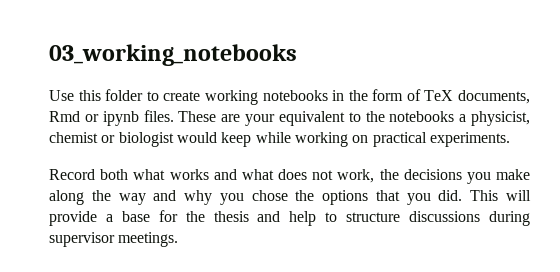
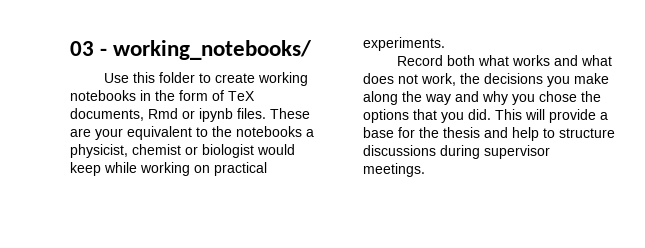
[49,44,297,66] 03_working_notebooks -> [70,40,313,60] 03 - working_notebooks/

